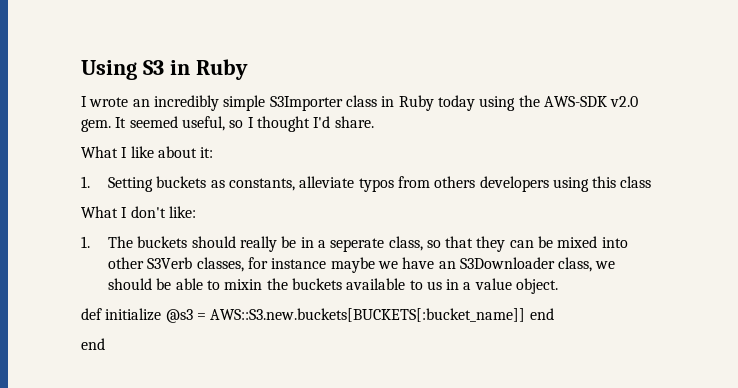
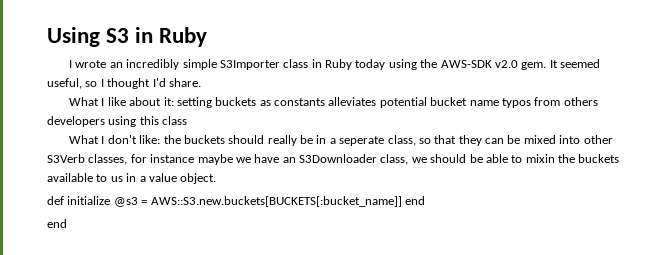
[81,176,355,192] // 1. Setting buckets as constants, alleviate -> [176,97,499,108] setting buckets as constants alleviates potential bucket name
[81,236,133,248] // 1. The -> [163,135,181,144] the

